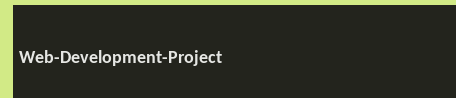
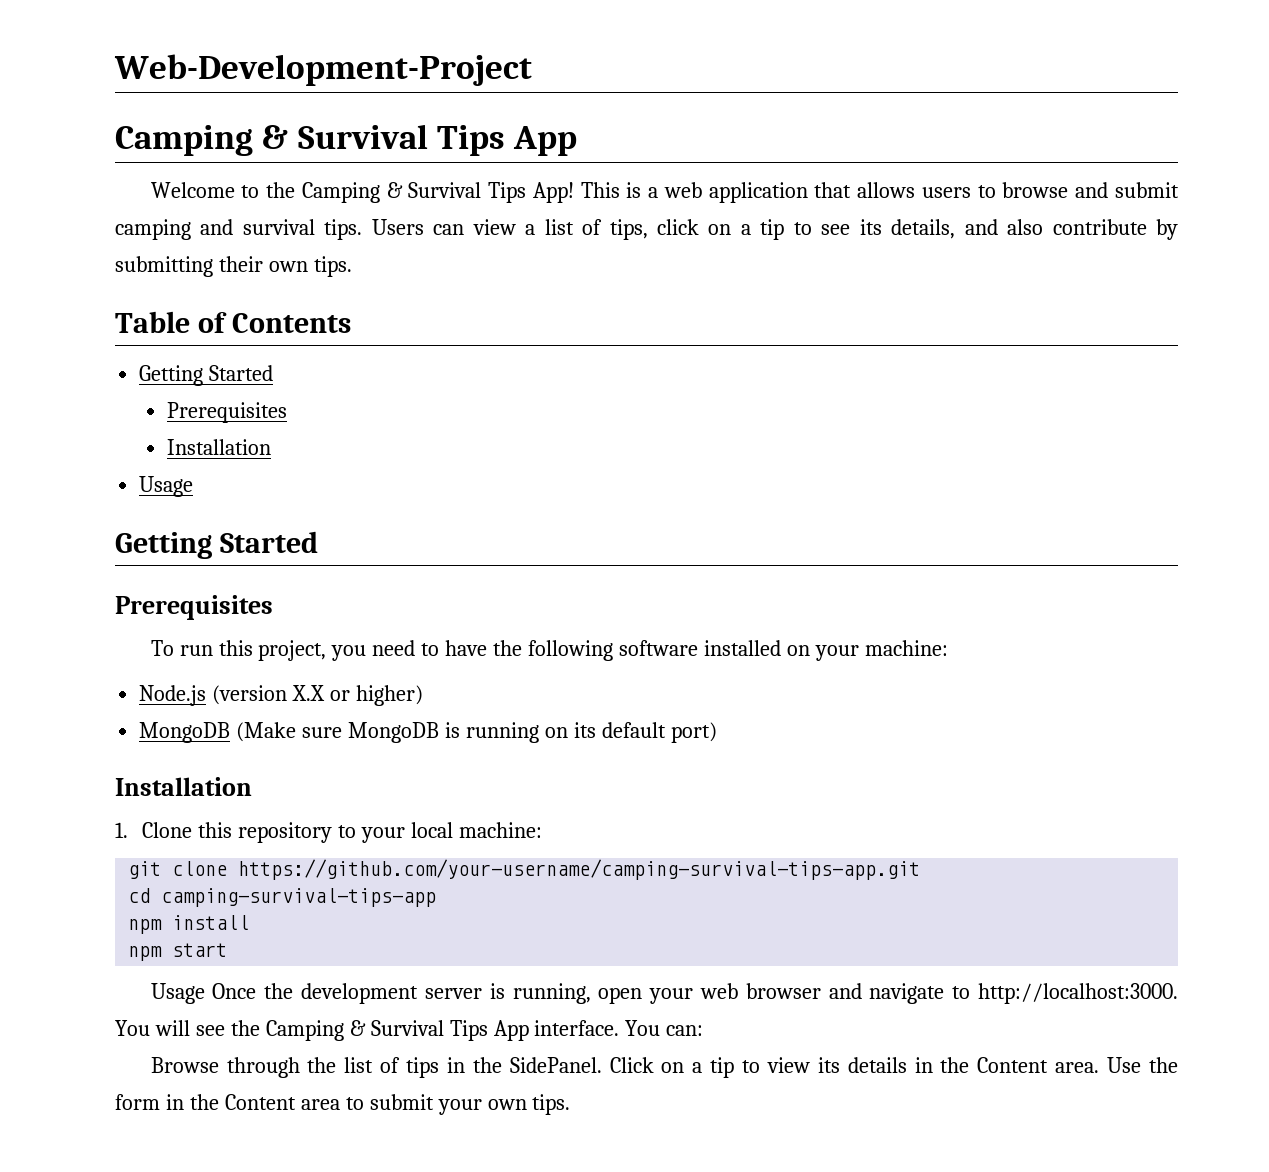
(222, 58) none -> [115,124,578,156] [150,182,1180,203] [115,219,1179,240] [115,256,352,277] [115,311,351,333] [139,365,274,386] [166,402,287,423] [166,439,271,455] [139,476,194,497] [115,531,318,559] [115,595,273,620] [150,640,948,661] [139,685,423,706] [139,722,717,743] [115,777,252,796] [115,822,543,843] [128,859,921,880] [128,888,437,907] [128,915,250,934] [128,943,228,961] [150,983,1179,1004] [115,1020,704,1041] [150,1057,1179,1078] [115,1094,571,1115] // Camping & Survival Tips App // Welcome to the Camping & Survival Tips App! This is a web application that allows users to browse and submit camping and survival tips. Users can view a list of tips, click on a tip to see its details, and also contribute by submitting their own tips. // Table of Contents // Getting Started // Prerequisites // Installation // Usage // Getting Started // Prerequisites // To run this project, you need to have the following software installed on your machine: // Node.js (version X.X or higher) // MongoDB (Make sure MongoDB is running on its default port) // Installation // 1. Clone this repository to your local machine: // git clone https://github.com/your-username/camping-survival-tips-app.git // cd camping-survival-tips-app // npm install // npm start // Usage Once the development server is running, open your web browser and navigate to http://localhost:3000. You will see the Camping & Survival Tips App interface. You can: // Browse through the list of tips in the SidePanel. Click on a tip to view its details in the Content area. Use the form in the Content area to submit your own tips.

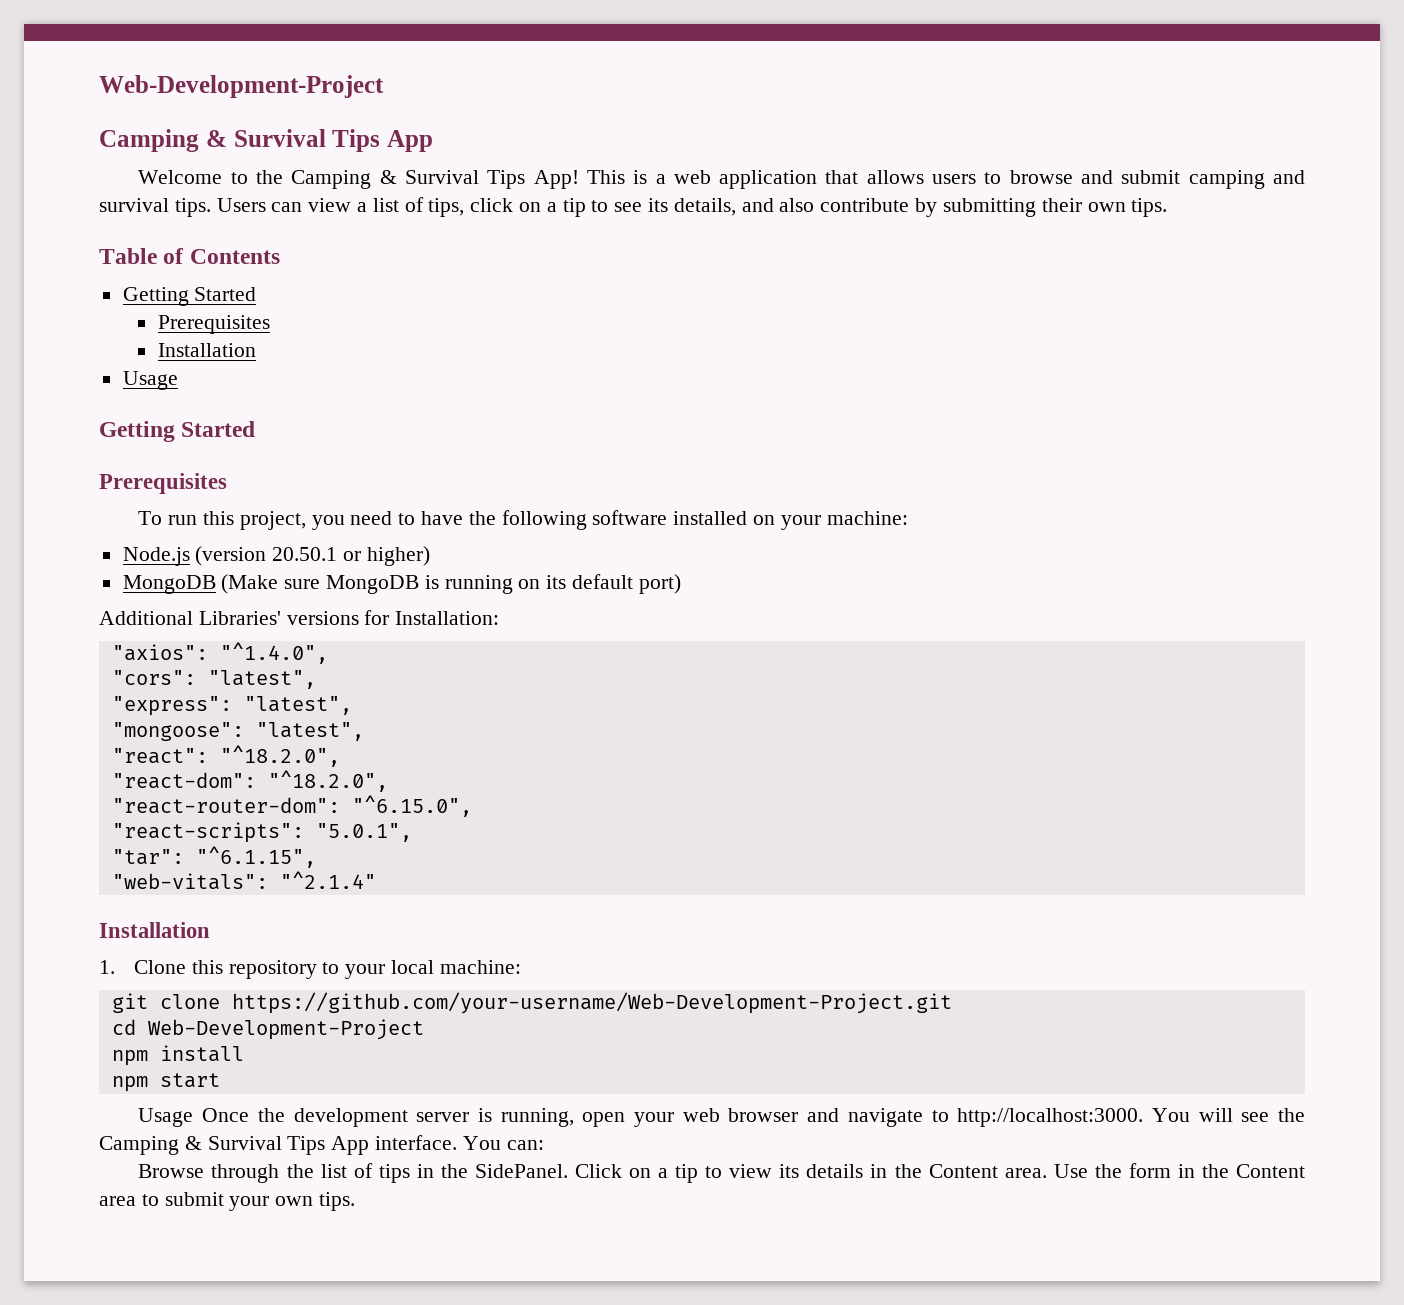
[292,685,326,701] X.X -> [272,547,338,561] 20.50.1
(717, 732) none -> [99,610,500,625] [111,642,328,664] [111,670,316,689] [111,696,352,716] [111,722,364,741] [111,745,340,767] [111,770,388,792] [111,795,472,817] [111,822,412,843] [111,846,316,868] [111,871,376,890] // Additional Libraries' versions for Installation: // "axios": "^1.4.0", // "cors": "latest", // "express": "latest", // "mongoose": "latest", // "react": "^18.2.0", // "react-dom": "^18.2.0", // "react-router-dom": "^6.15.0", // "react-scripts": "5.0.1", // "tar": "^6.1.15", // "web-vitals": "^2.1.4"
[238,859,921,880] https://github.com/your-username/camping-survival-tips-app.git -> [231,992,952,1014] https://github.com/your-username/Web-Development-Project.git
[161,888,437,907] camping-survival-tips-app -> [147,1019,424,1040] Web-Development-Project

